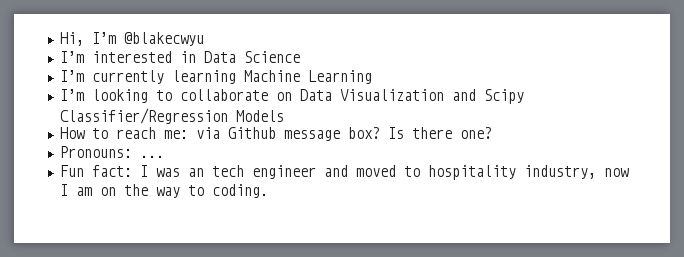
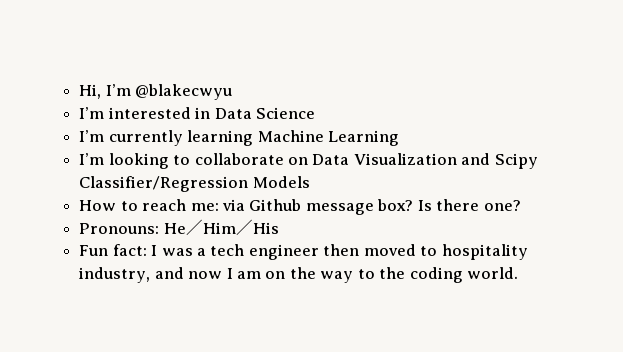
[139,155,164,158] ... -> [163,219,279,235] He／Him／His
[187,168,204,177] an -> [196,248,206,256] a
[323,165,348,177] and -> [323,244,360,256] then
(596, 172) none -> [154,267,184,279] and
[211,184,268,198] coding. -> [379,267,519,283] the coding world.

